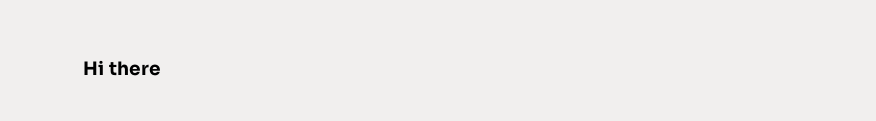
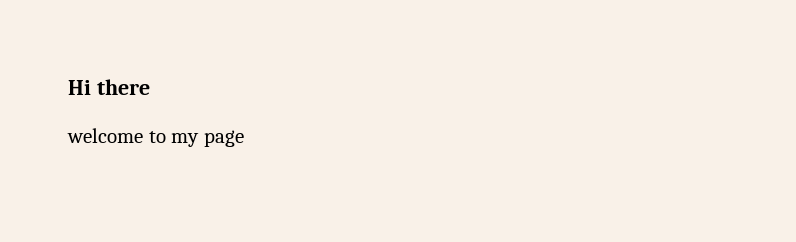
(161, 68) none -> [67,128,244,147] // welcome to my page

